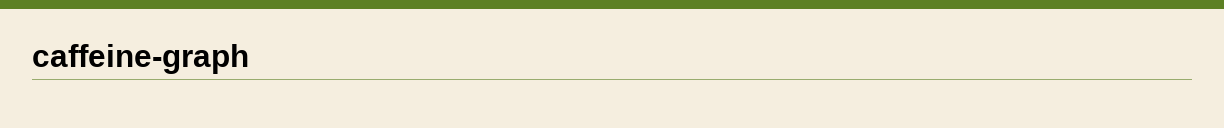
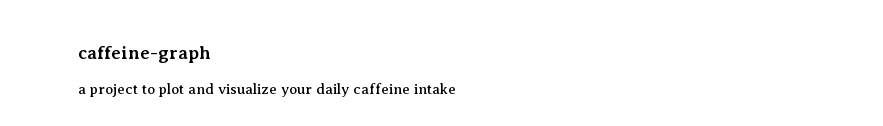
(249, 59) none -> [78,83,456,97] // a project to plot and visualize your daily caffeine intake

